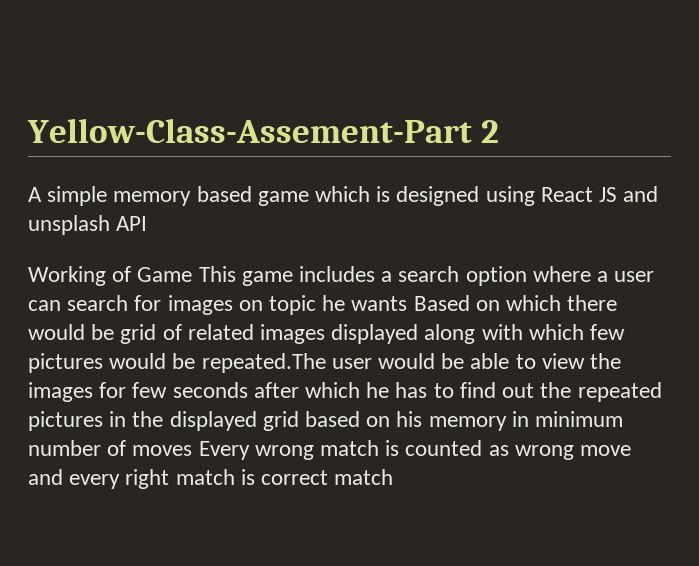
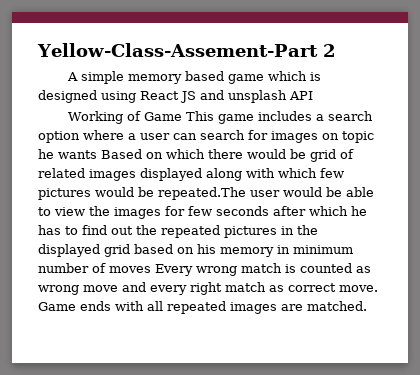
[240,469,394,485] is correct match -> [269,283,378,292] [38,301,367,314] as correct move. Game ends with all repeated images are matched.

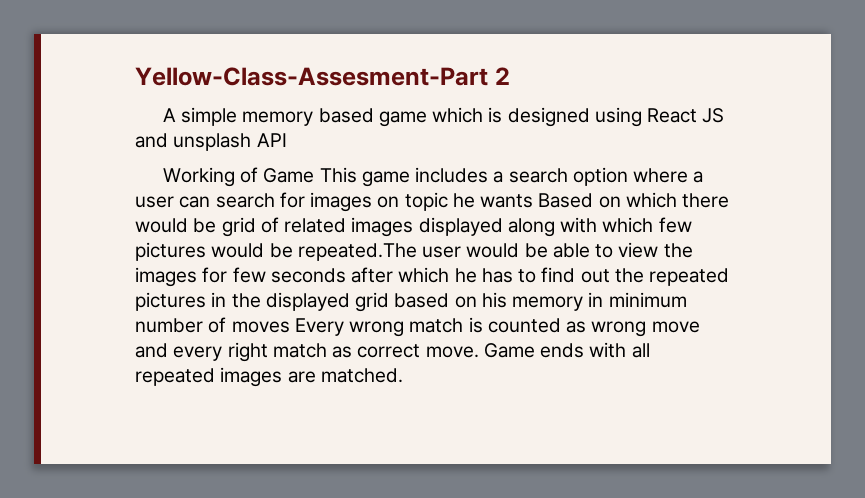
[37,43,318,57] Yellow-Class-Assement-Part -> [135,67,488,86] Yellow-Class-Assesment-Part

